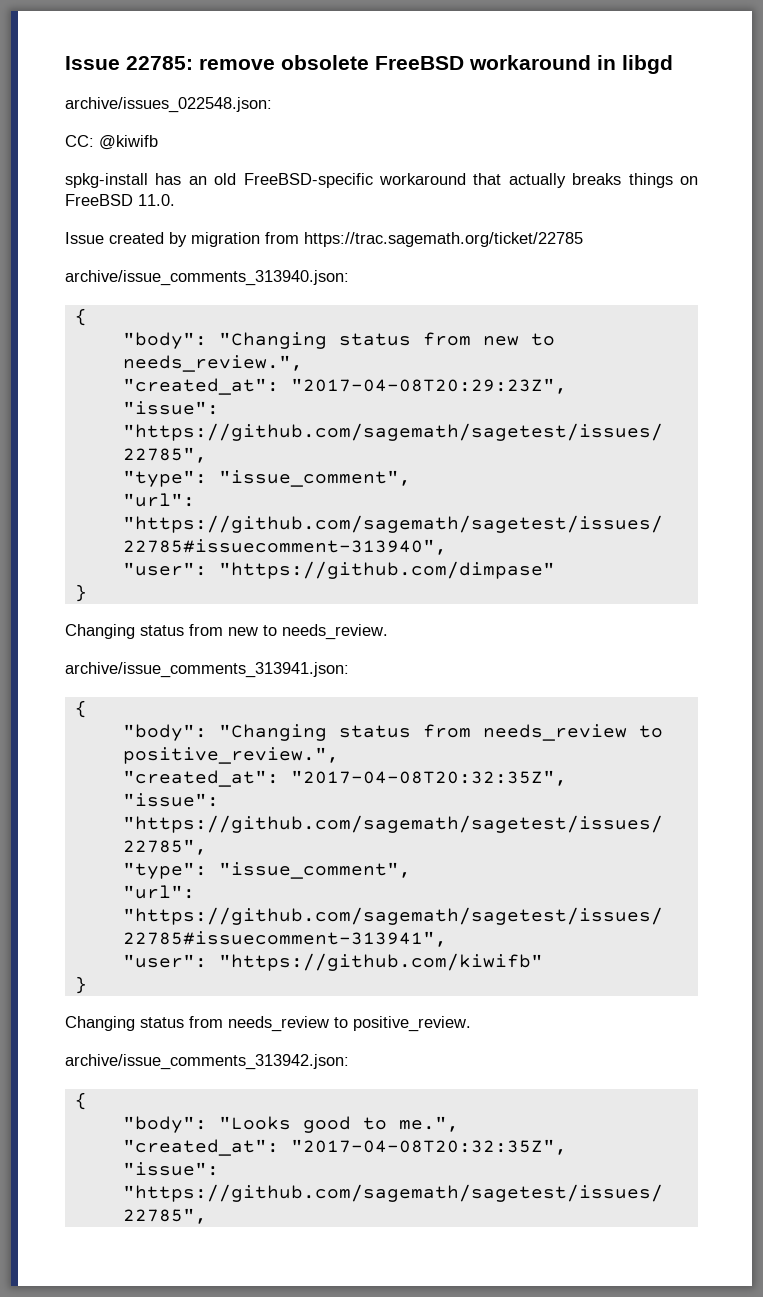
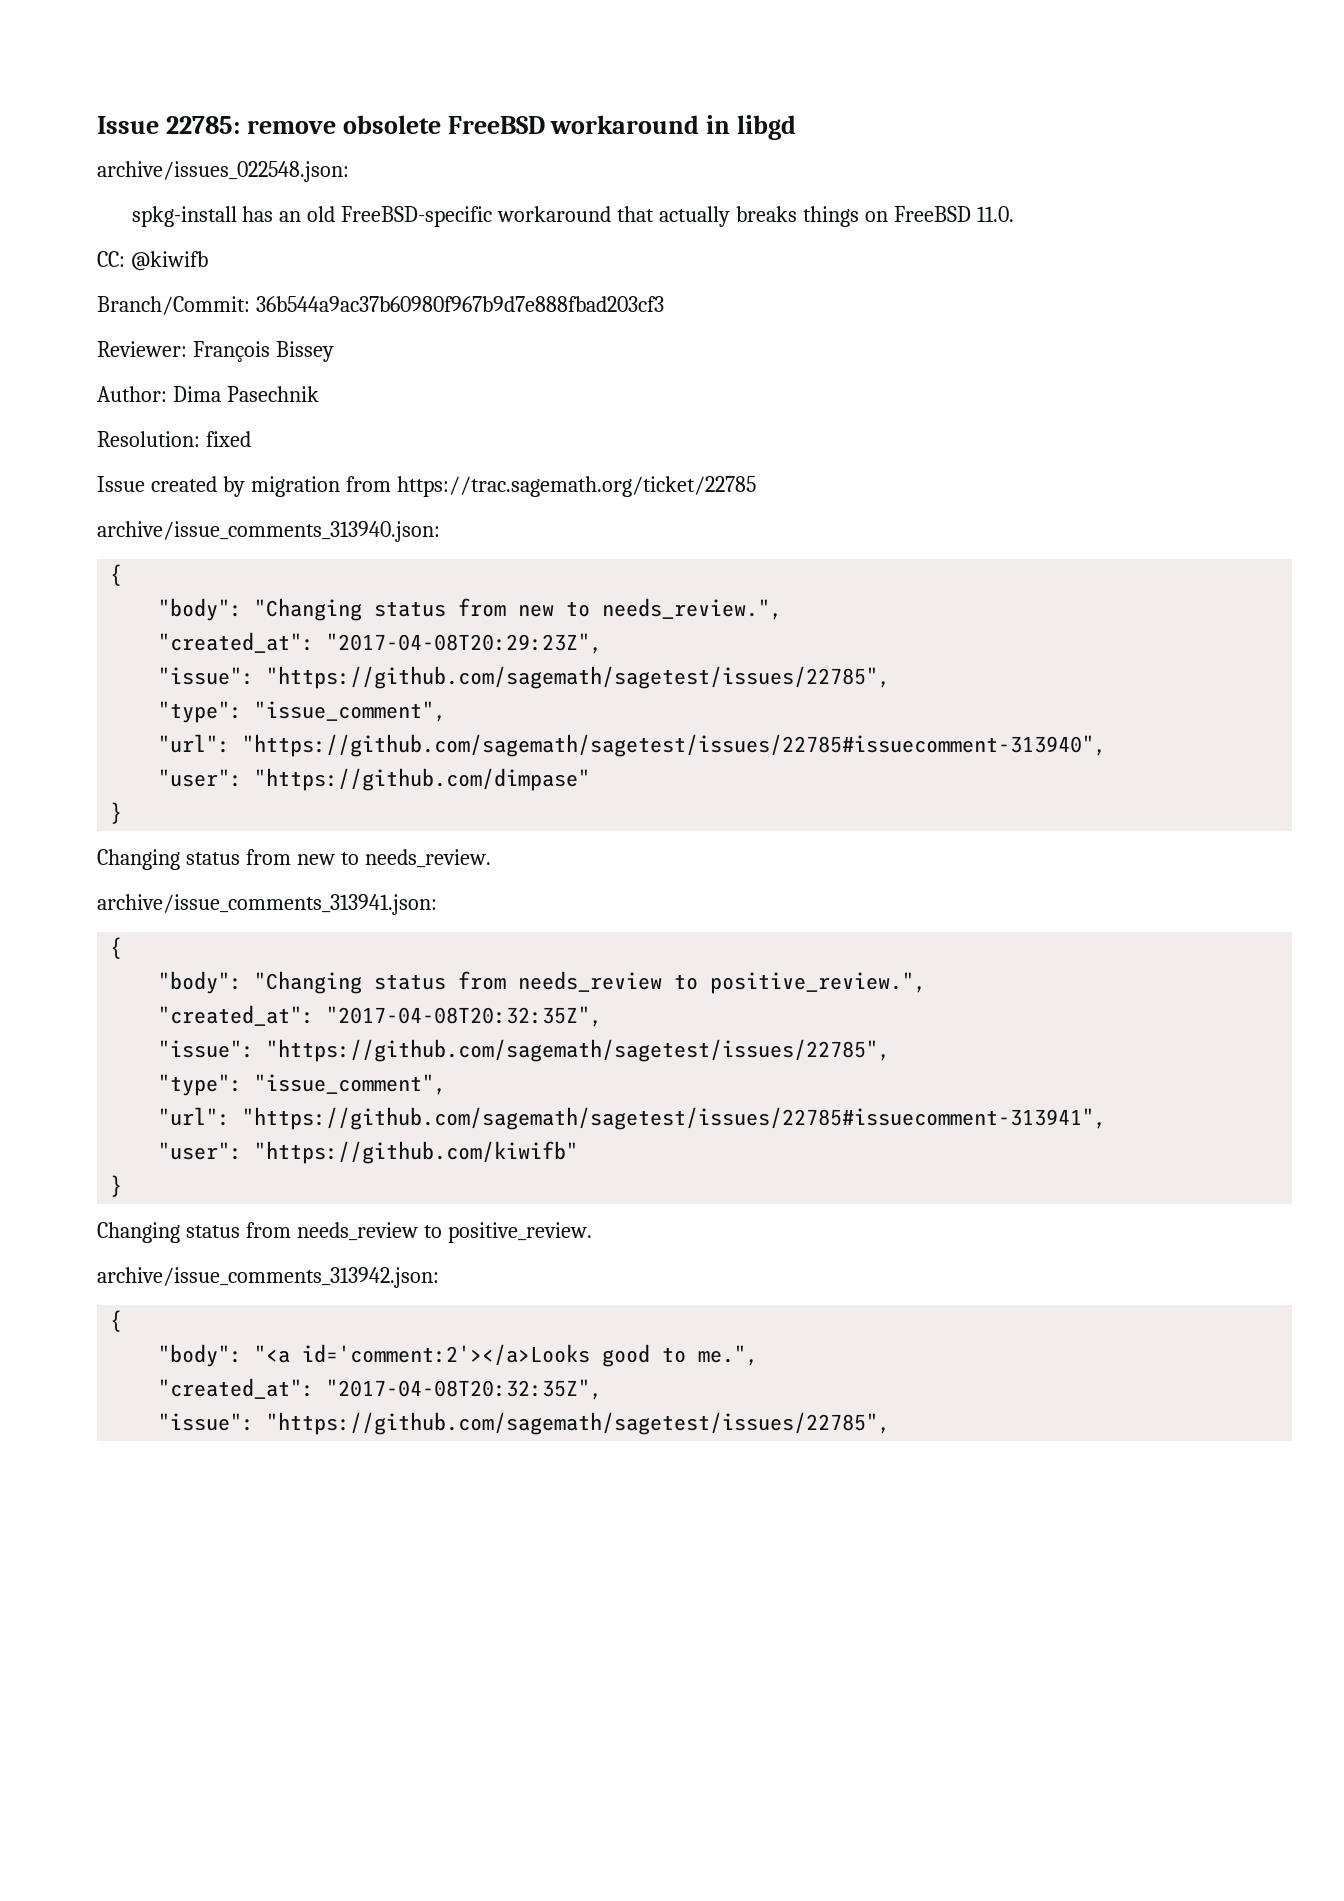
[65,135,158,150] // CC: @kiwifb -> (349, 171) none
(175, 200) none -> [97,251,208,271] [97,296,664,315] [97,341,334,362] [97,386,319,402] [97,431,251,447] // CC: @kiwifb // Branch/Commit: 36b544a9ac37b60980f967b9d7e888fbad203cf3 // Reviewer: François Bissey // Author: Dima Pasechnik // Resolution: fixed
[218,1116,291,1130] "Looks -> [254,1344,591,1366] "<a id='comment:2'></a>Looks

